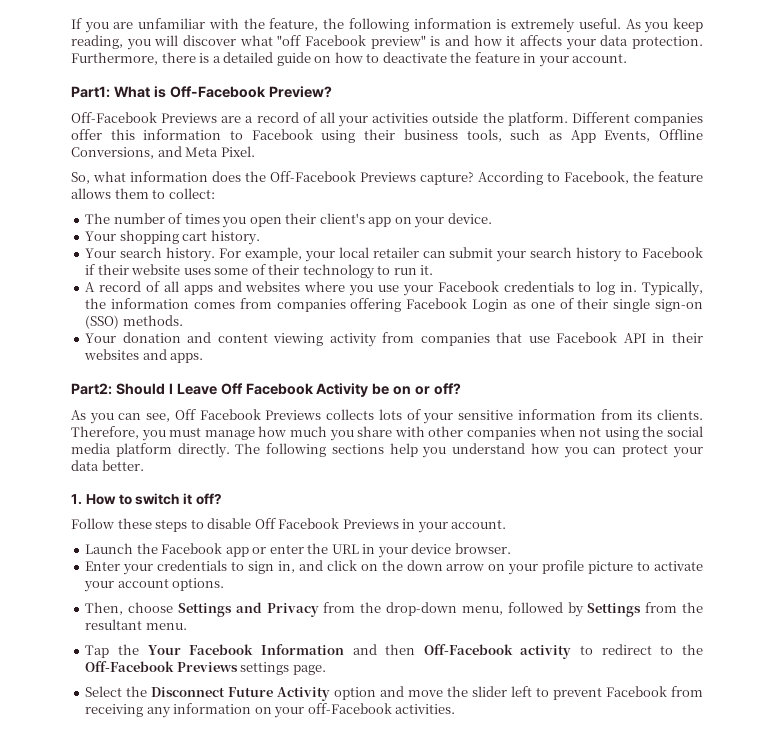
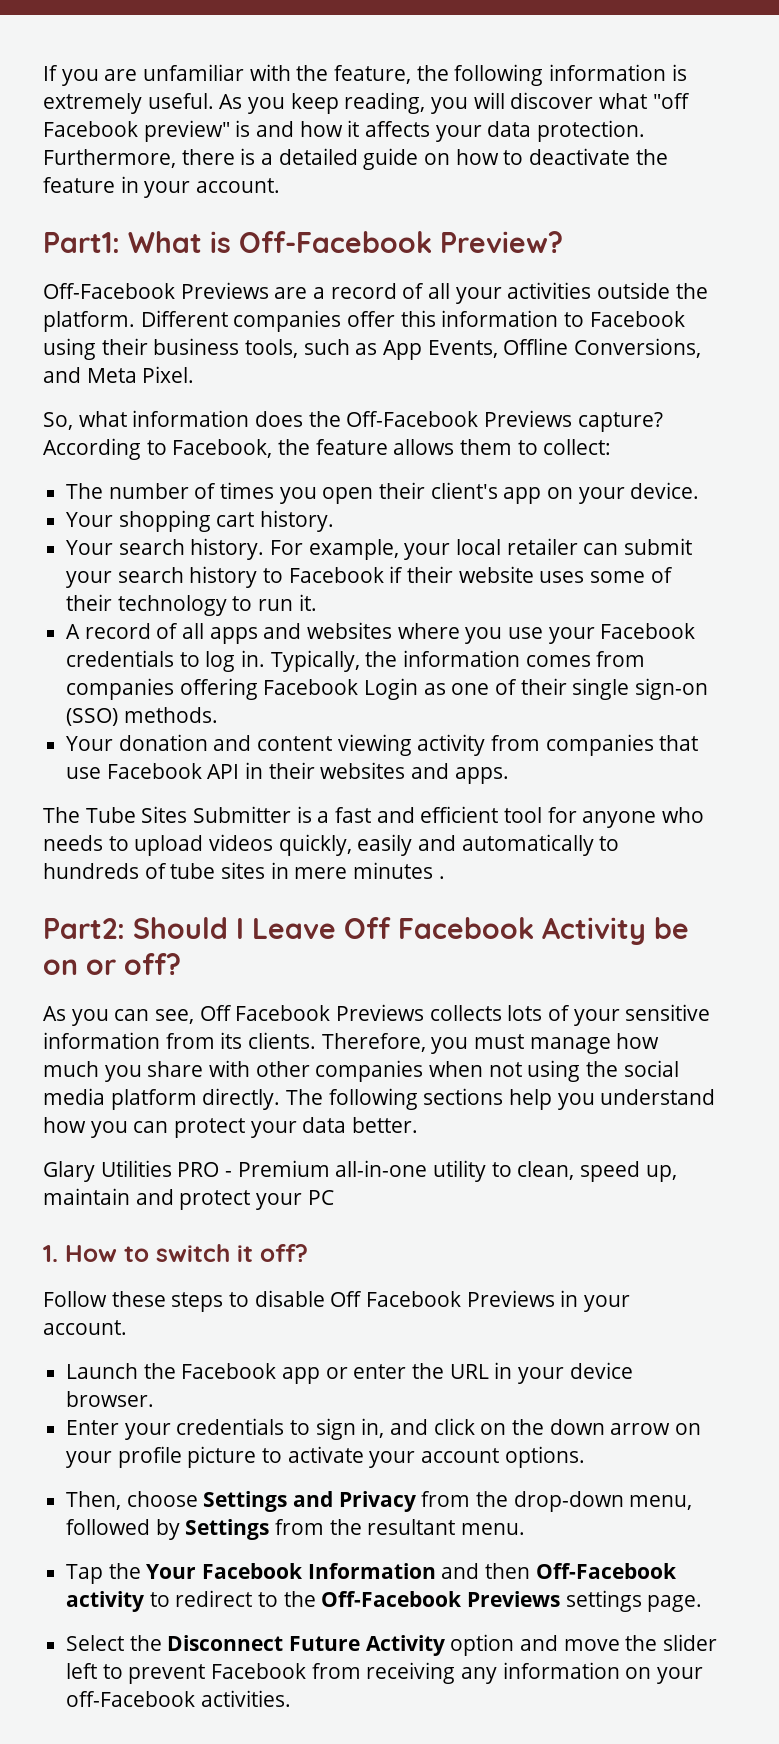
(204, 358) none -> [43,806,705,828] [43,834,620,856] [43,862,445,879] // The Tube Sites Submitter is a fast and efficient tool for anyone who needs to upload videos quickly, easily and automatically to hundreds of tube sites in mere minutes .
(144, 465) none -> [43,1160,677,1182] [43,1188,334,1210] // Glary Utilities PRO - Premium all-in-one utility to clean, speed up, maintain and protect your PC

